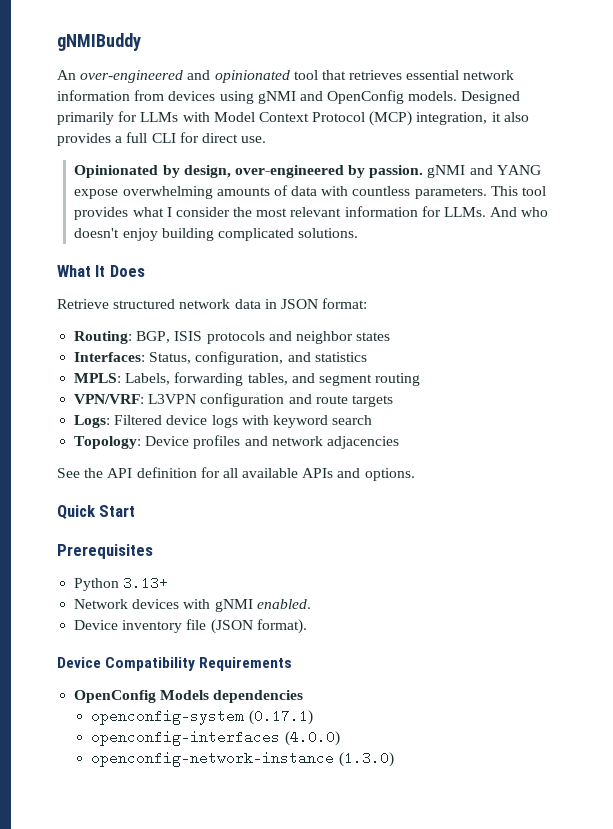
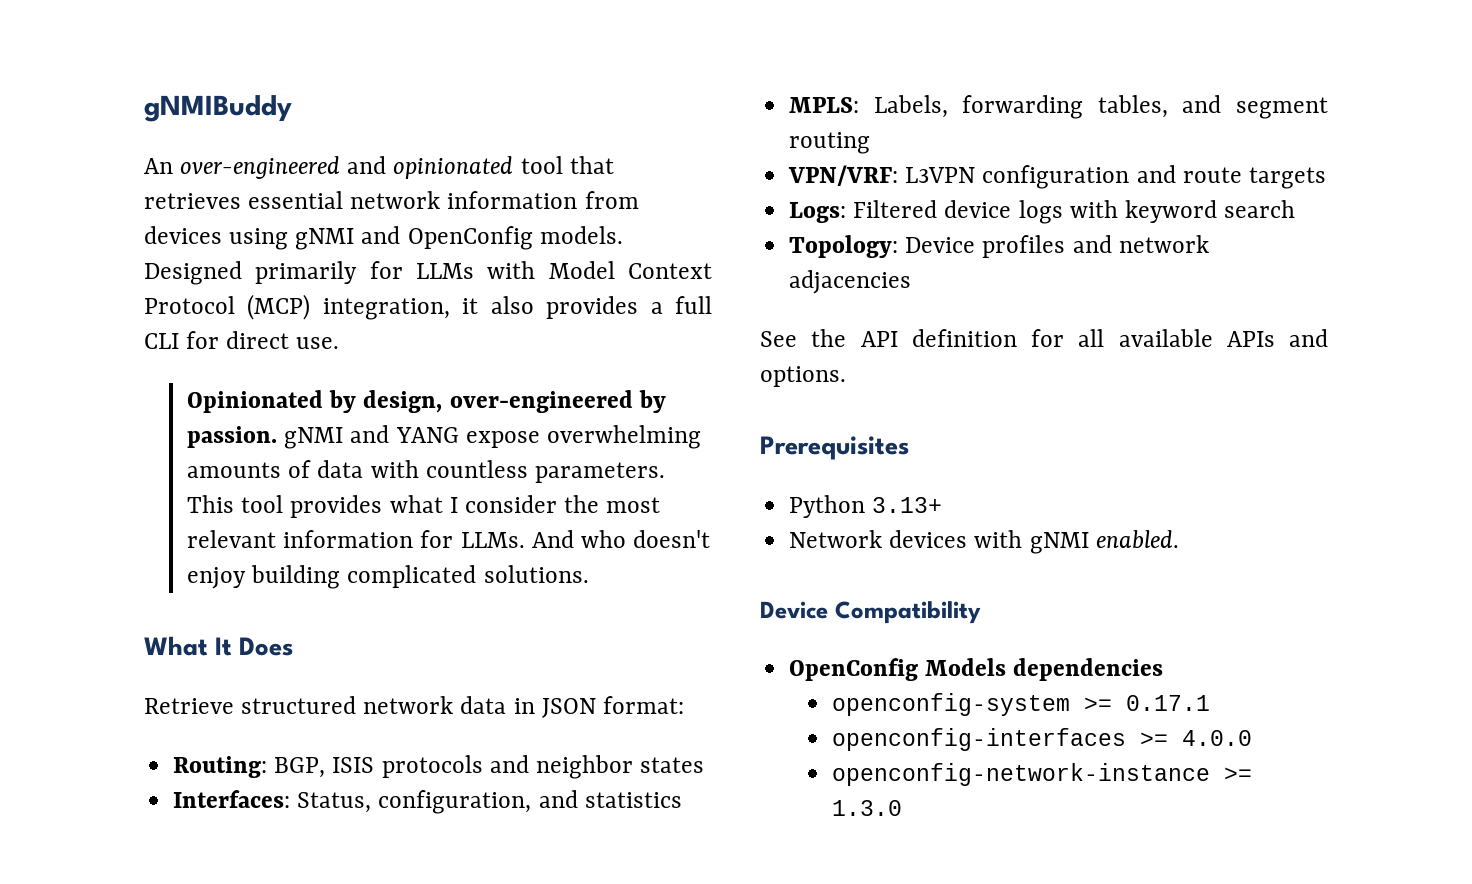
[57,505,136,519] // Quick Start -> (846, 376) none
[74,619,307,634] // Device inventory file (JSON format). -> (1179, 539) none
[199,657,293,671] Requirements -> (981, 612) none
[248,709,313,725] (0.17.1) -> [1084,695,1211,711] >= 0.17.1
[284,730,340,746] (4.0.0) -> [1140,730,1253,746] >= 4.0.0
[338,751,394,767] (1.3.0) -> [1224,767,1253,781] [832,800,903,816] >= 1.3.0

